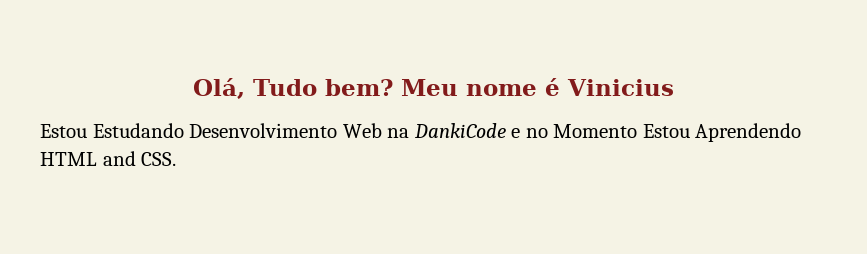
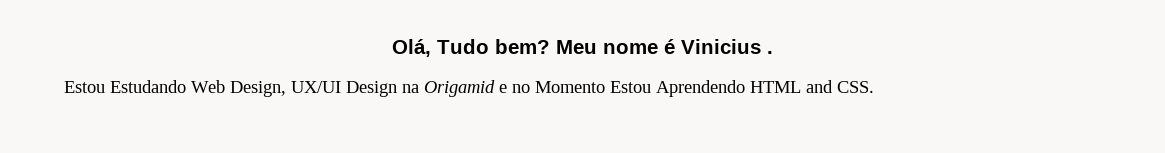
(675, 87) none -> [767,51,773,54] .
[189,123,506,138] Desenvolvimento Web na DankiCode -> [191,80,495,97] Web Design, UX/UI Design na Origamid

